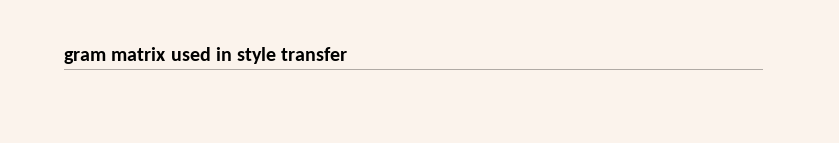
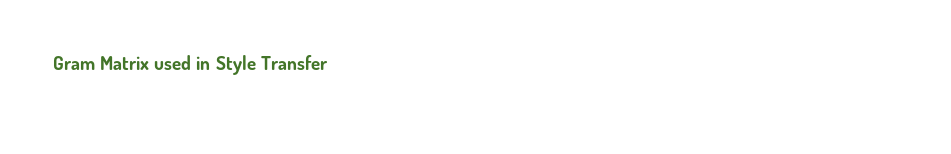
[64,47,348,64] gram matrix used in style transfer -> [53,55,328,75] Gram Matrix used in Style Transfer

